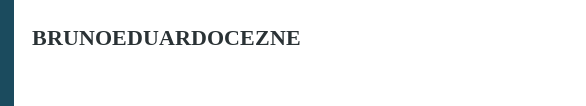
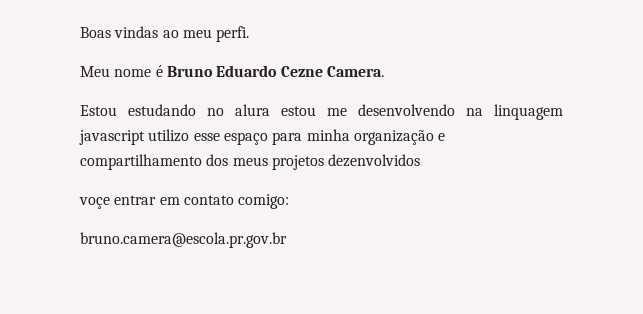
[32,31,301,45] BRUNOEDUARDOCEZNE -> [80,26,250,42] [80,65,384,77] [80,104,563,120] [79,129,446,145] [80,154,421,170] [79,194,290,209] [80,232,287,248] Boas vindas ao meu perfi. // Meu nome é Bruno Eduardo Cezne Camera. // Estou estudando no alura estou me desenvolvendo na linquagem javascript utilizo esse espaço para minha organização e compartilhamento dos meus projetos dezenvolvidos // voçe entrar em contato comigo: // bruno.camera@escola.pr.gov.br

